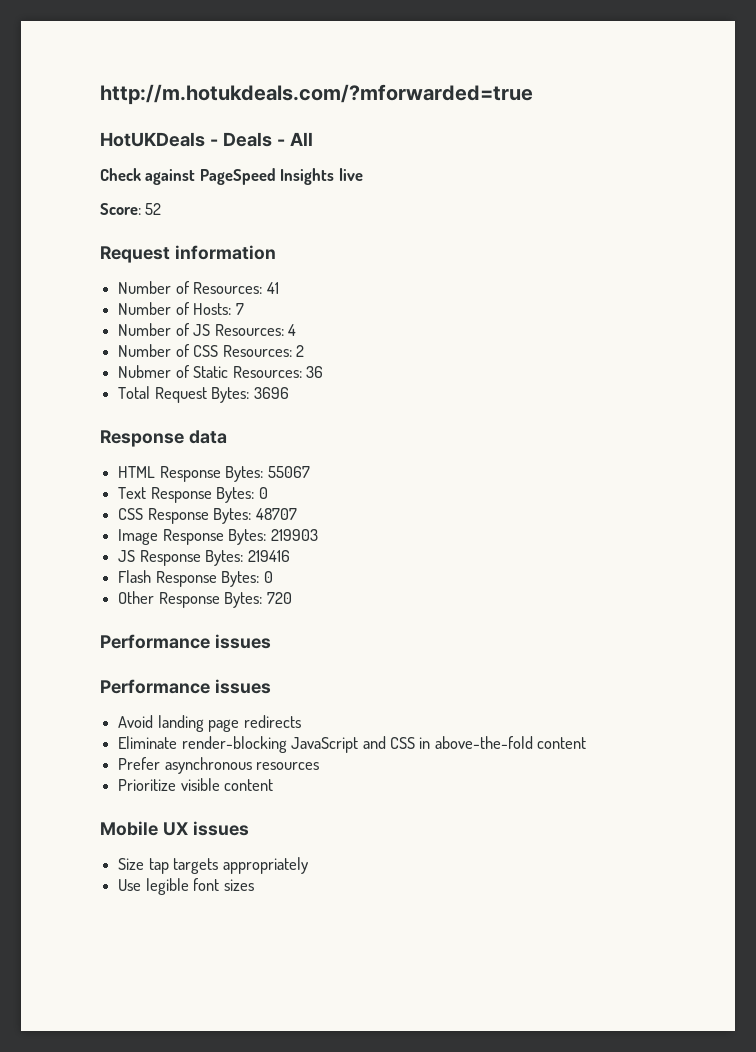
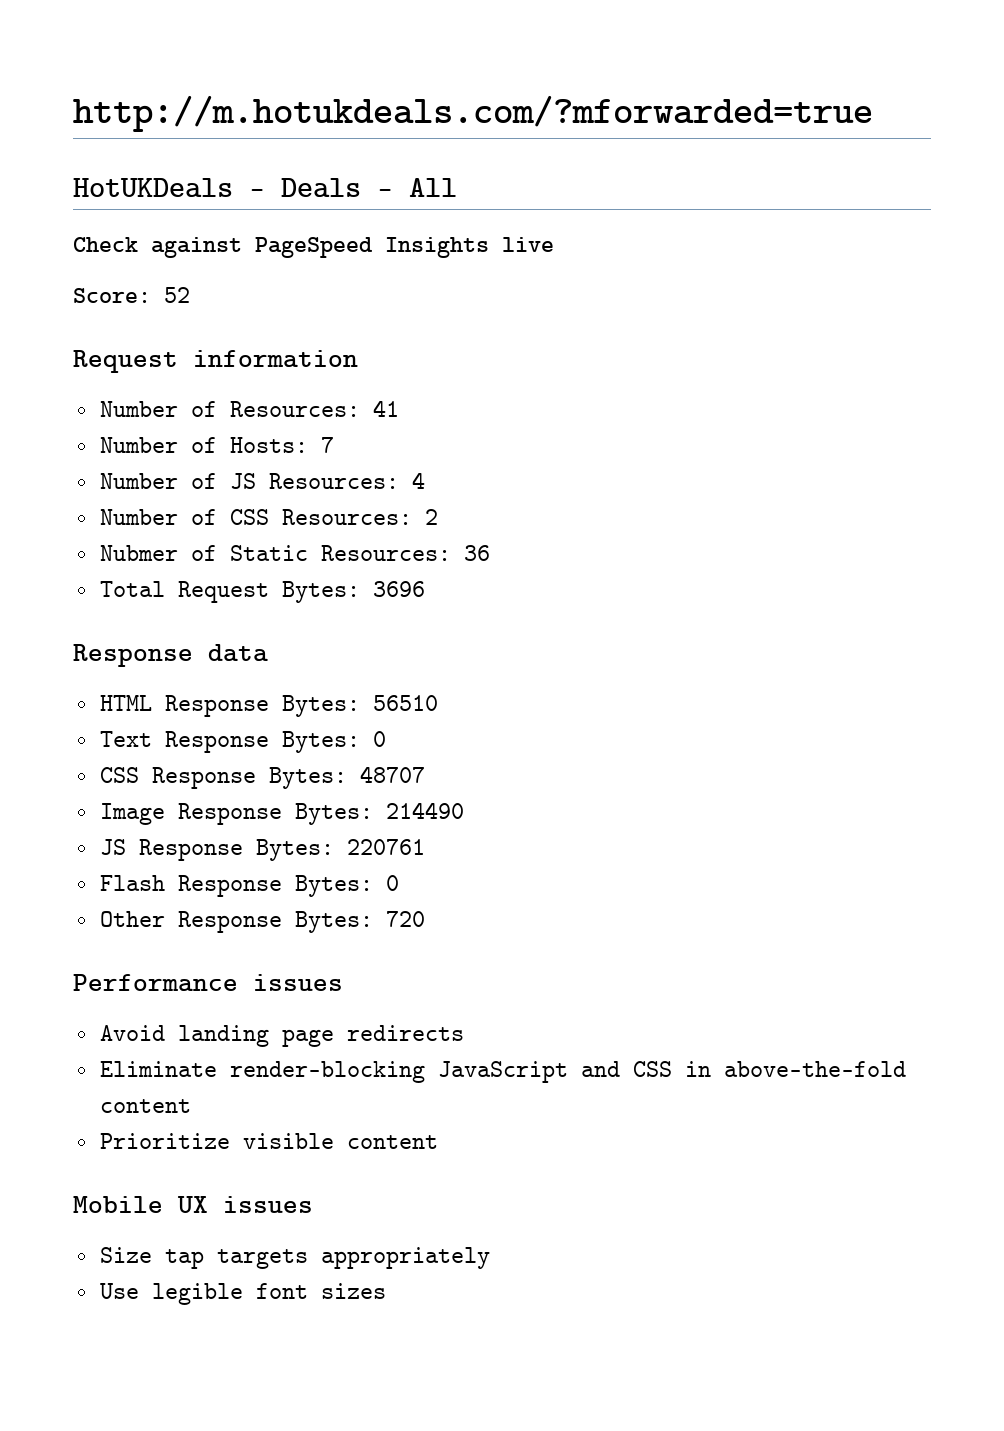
[267,466,310,478] 55067 -> [372,695,438,711] 56510
[270,529,318,541] 219903 -> [385,802,464,819] 214490
[247,550,290,562] 219416 -> [346,839,425,855] 220761
[100,679,271,694] // Performance issues -> (343, 982) none
[118,757,320,774] // Prefer asynchronous resources -> (191, 1106) none

